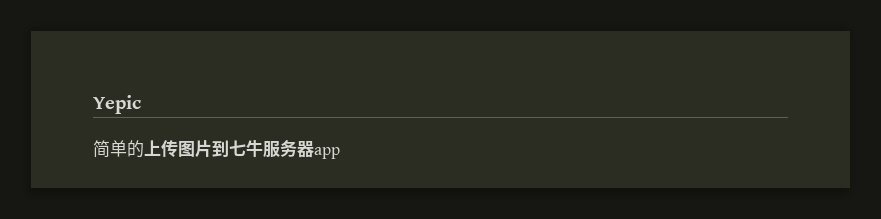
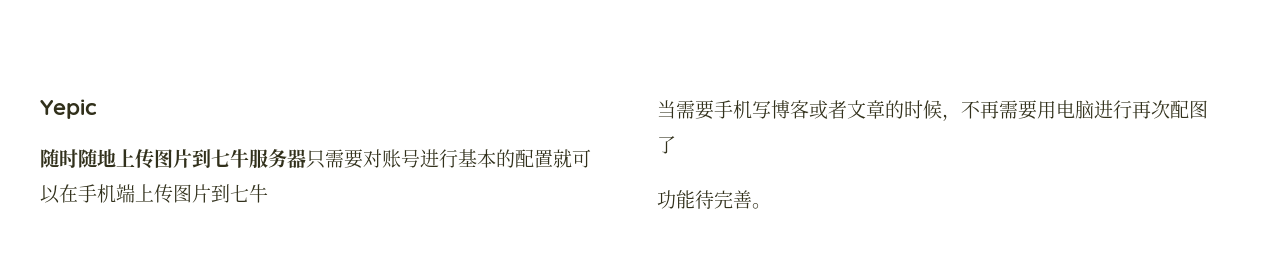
[93,140,144,158] 简单的 -> [40,149,116,168] 随时随地
[314,147,340,159] app -> [306,149,591,169] [40,184,268,204] [657,100,1208,121] [657,136,676,154] [657,190,771,209] 只需要对账号进行基本的配置就可以在手机端上传图片到七牛 // 当需要手机写博客或者文章的时候，不再需要用电脑进行再次配图了 // 功能待完善。

